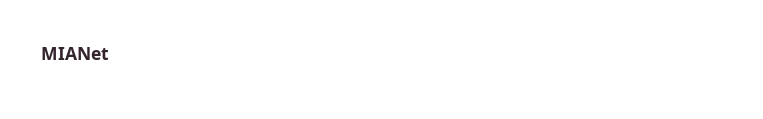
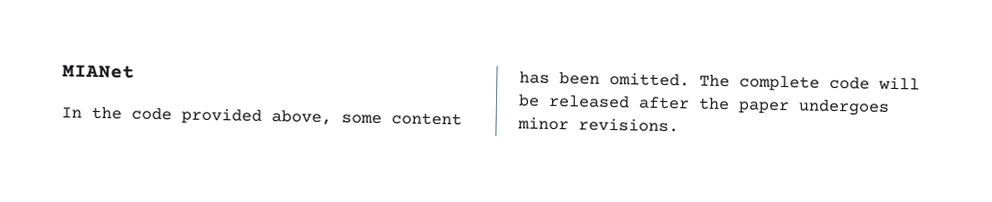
(109, 53) none -> [61,106,462,126] [519,71,920,92] [518,94,890,116] [517,116,679,133] // In the code provided above, some content has been omitted. The complete code will be released after the paper undergoes minor revisions.

